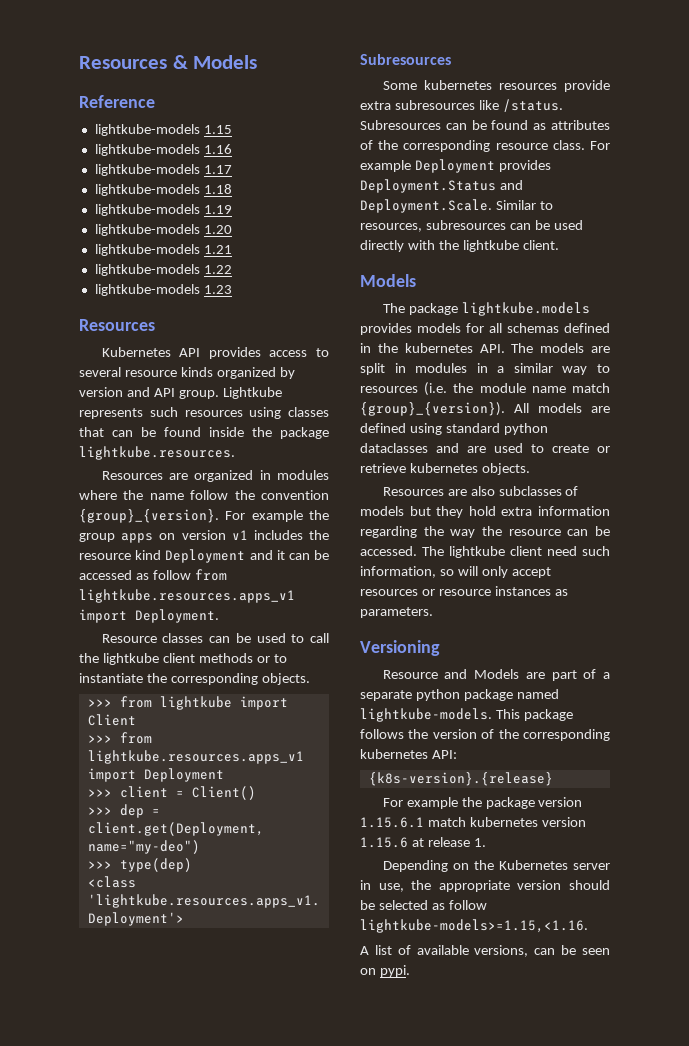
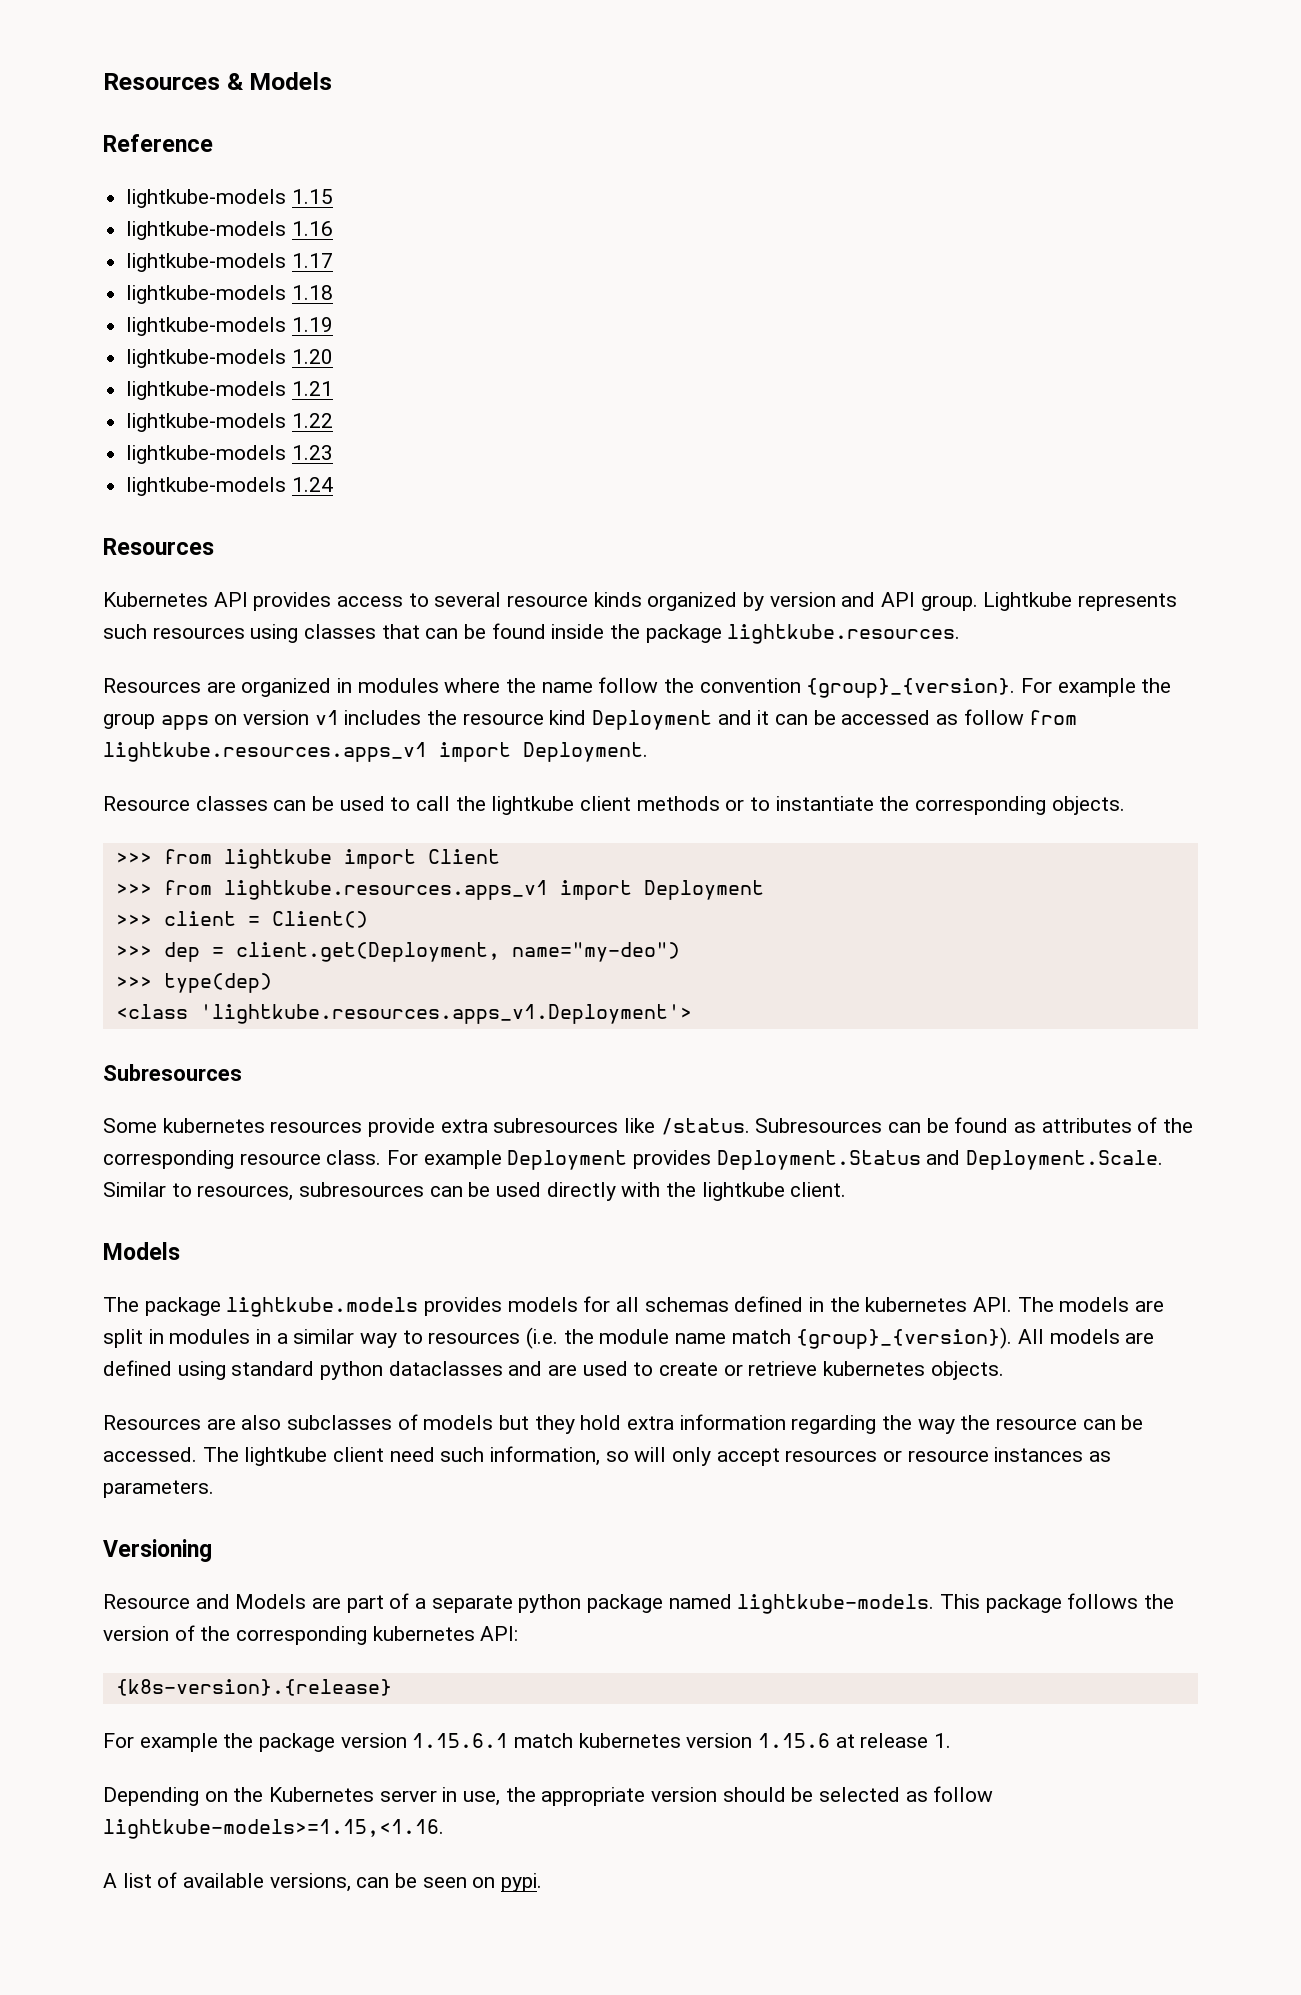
(232, 289) none -> [126,477,333,496] // lightkube-models 1.24

